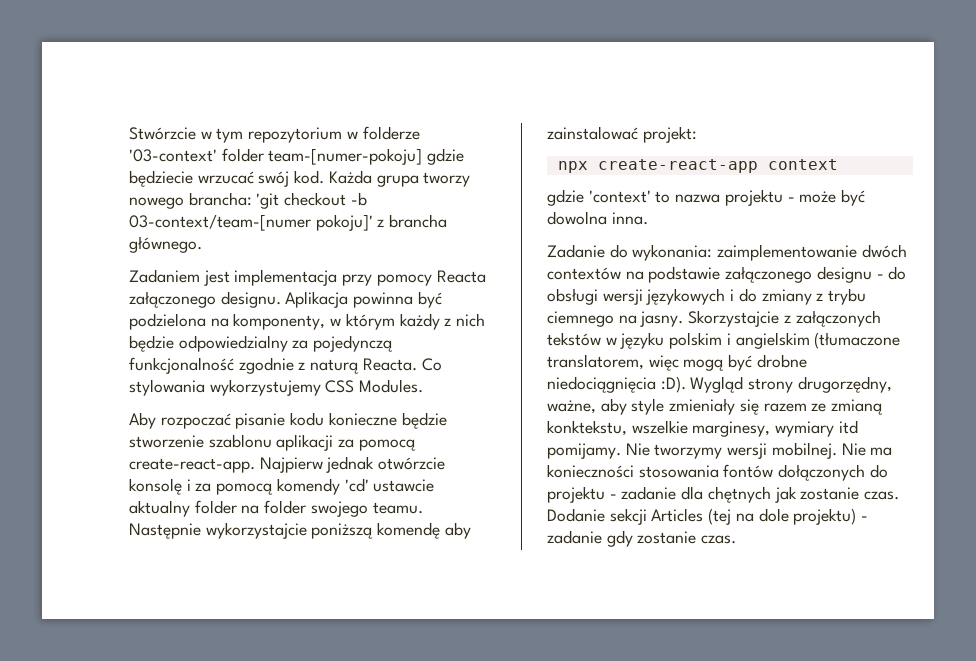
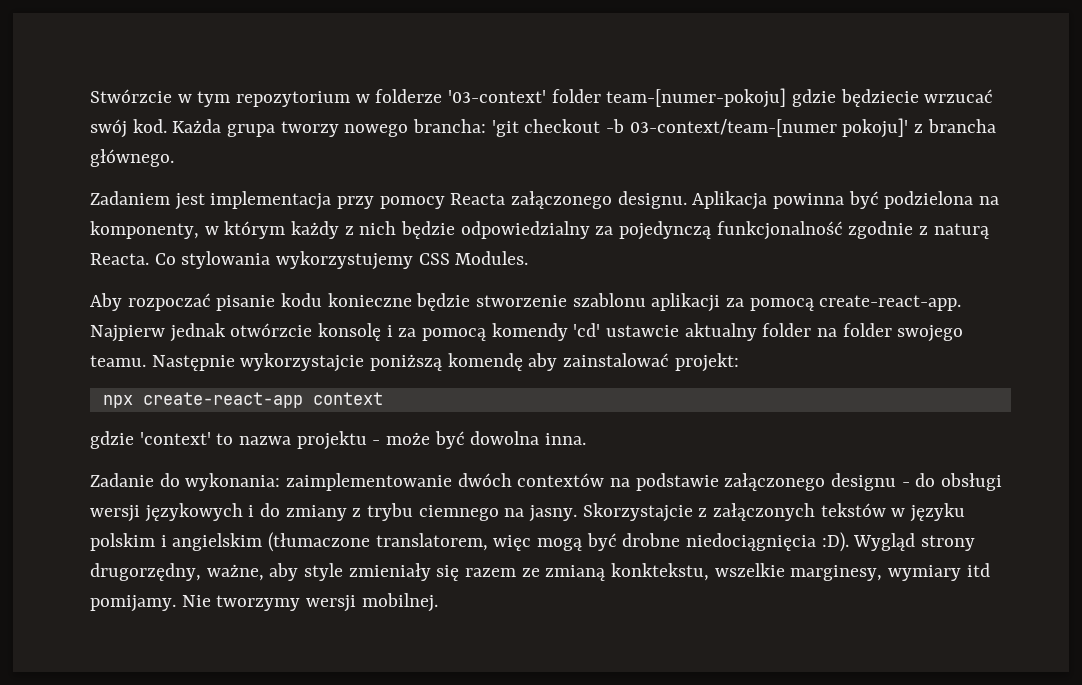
[841,443,893,456] [547,464,888,481] [547,486,900,503] [547,508,869,525] [547,530,737,547] Nie ma konieczności stosowania fontów dołączonych do projektu - zadanie dla chętnych jak zostanie czas. Dodanie sekcji Articles (tej na dole projektu) - zadanie gdy zostanie czas. -> (438, 602) none

